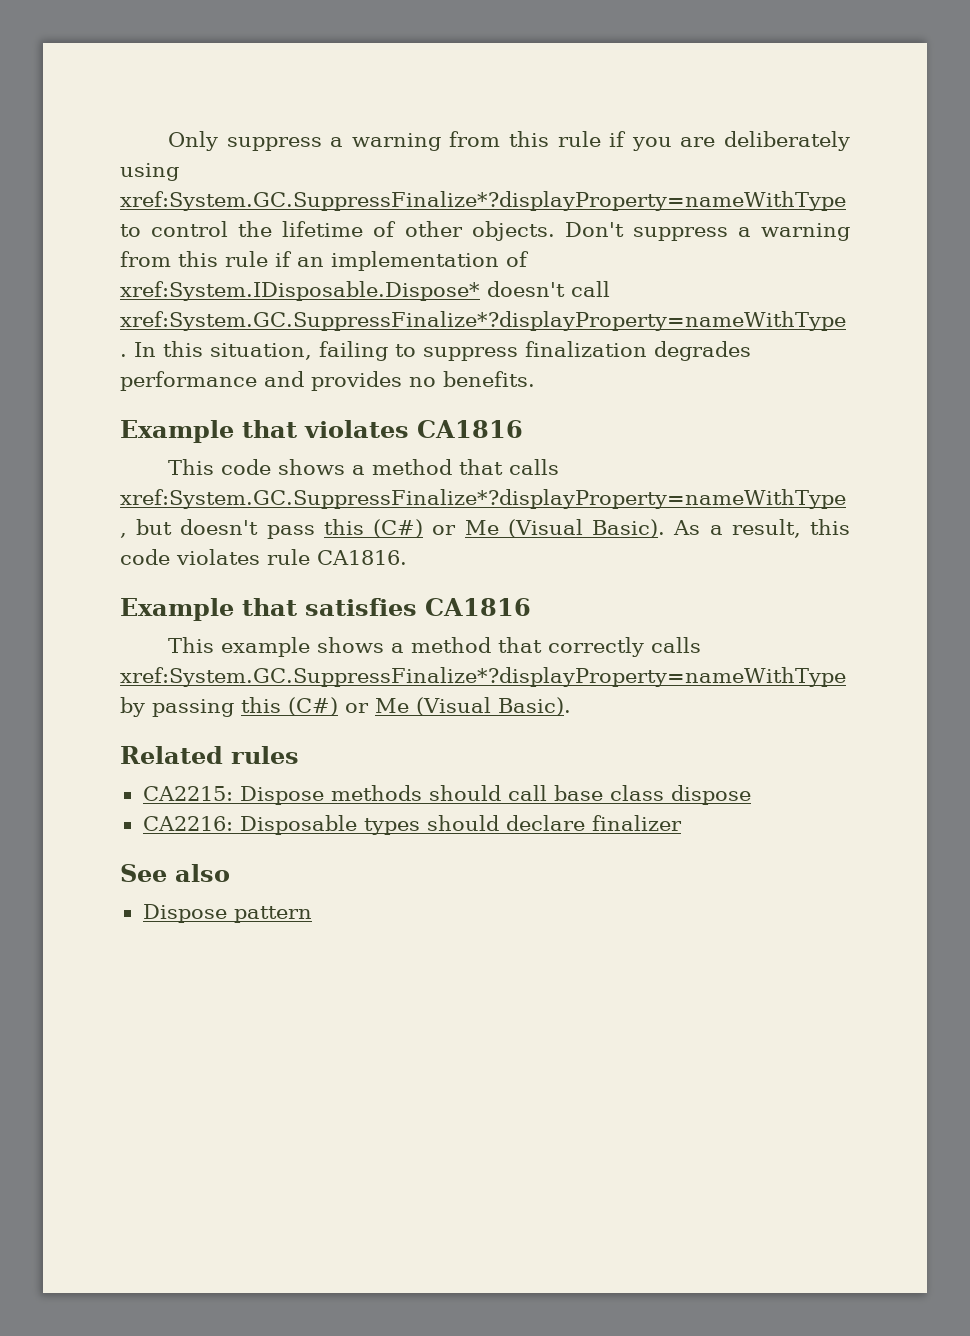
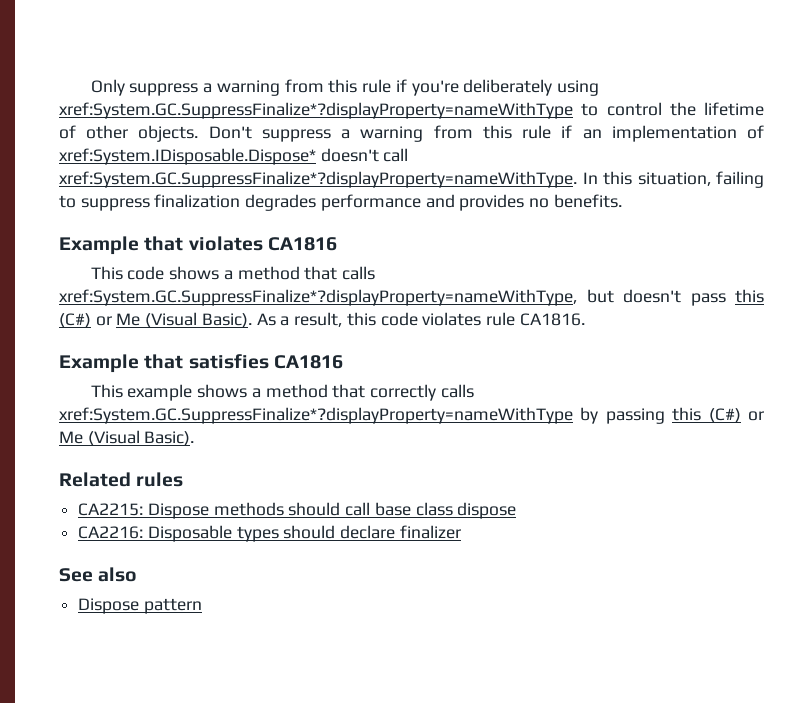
[631,137,716,151] you are -> [411,80,459,96] you're

